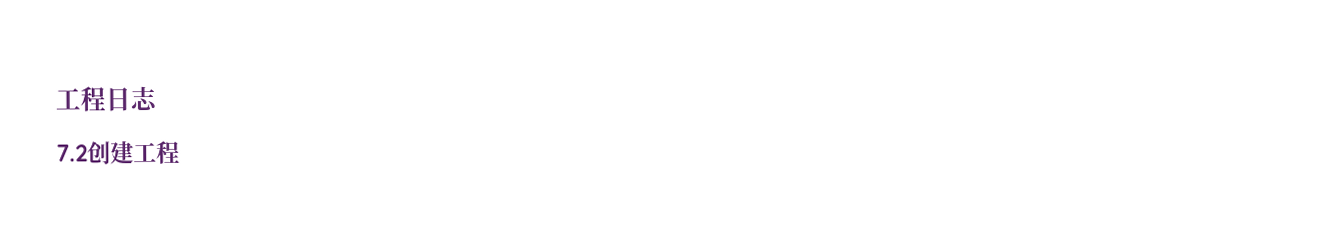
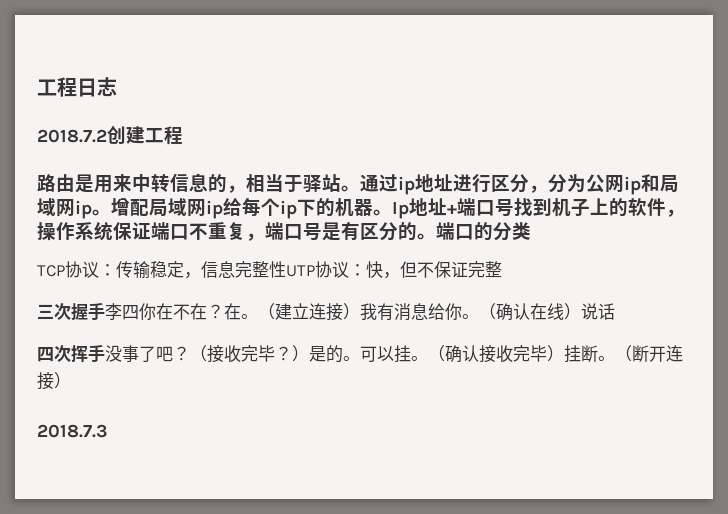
[56,144,88,162] 7.2 -> [37,129,107,143] 2018.7.2
(180, 152) none -> [37,173,679,195] [37,197,685,219] [37,221,531,241] [37,261,502,279] [37,302,615,321] [37,344,683,363] [37,372,71,390] [37,424,108,438] // 路由是用来中转信息的，相当于驿站。通过ip地址进行区分，分为公网ip和局域网ip。增配局域网ip给每个ip下的机器。Ip地址+端口号找到机子上的软件，操作系统保证端口不重复，端口号是有区分的。端口的分类 // TCP协议：传输稳定，信息完整性UTP协议：快，但不保证完整 // 三次握手李四你在不在？在。（建立连接）我有消息给你。（确认在线）说话 // 四次挥手没事了吧？（接收完毕？）是的。可以挂。（确认接收完毕）挂断。（断开连接） // 2018.7.3

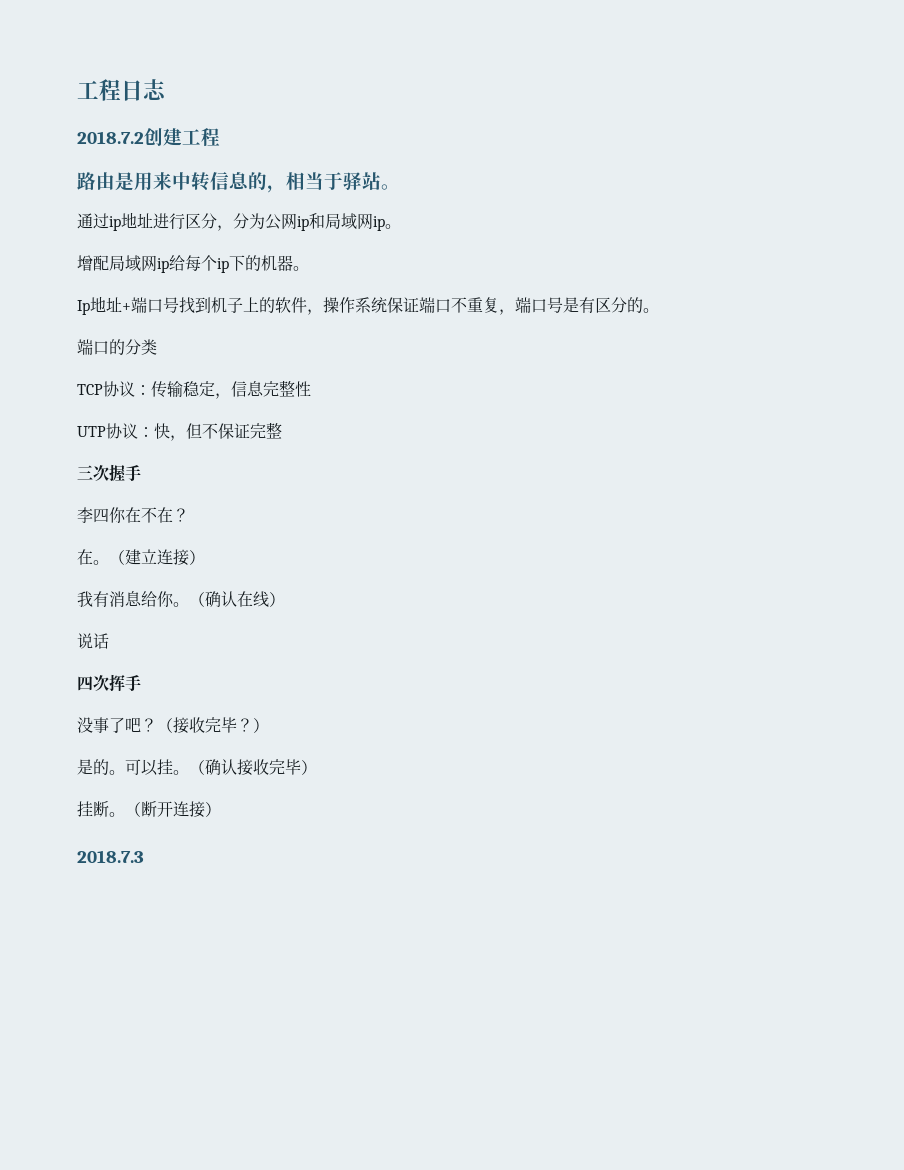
(360, 188) none -> (400, 187) //
(111, 212) none -> (401, 226) //
(392, 212) none -> (309, 268) //
(436, 236) none -> (659, 310) //
(286, 269) none -> (311, 389) //
(105, 311) none -> (141, 473) //
(224, 311) none -> (189, 515) //
(360, 311) none -> (205, 557) //
(581, 311) none -> (285, 599) //
(105, 353) none -> (141, 683) //
(309, 353) none -> (269, 725) //
(564, 353) none -> (317, 767) //

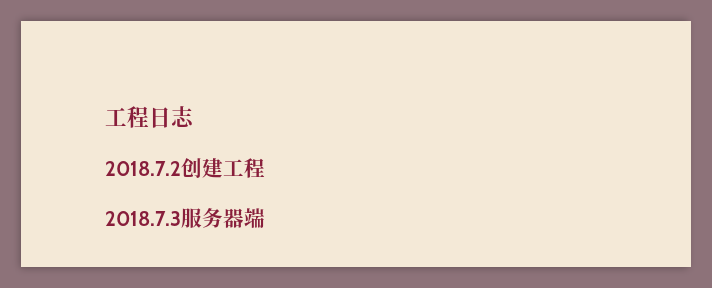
[77,172,400,193] [77,212,401,231] [77,255,309,273] [77,296,659,315] [77,339,157,355] [77,380,311,399] [77,422,282,441] [77,464,141,481] [77,507,189,523] [77,549,205,566] [77,591,285,607] [77,633,109,649] [77,674,141,692] [77,717,269,734] [77,759,317,776] [77,801,221,818] [77,850,144,863] 路由是用来中转信息的，相当于驿站。 // 通过ip地址进行区分，分为公网ip和局域网ip。 // 增配局域网ip给每个ip下的机器。 // Ip地址+端口号找到机子上的软件，操作系统保证端口不重复，端口号是有区分的。 // 端口的分类 // TCP协议：传输稳定，信息完整性 // UTP协议：快，但不保证完整 // 三次握手 // 李四你在不在？ // 在。（建立连接） // 我有消息给你。（确认在线） // 说话 // 四次挥手 // 没事了吧？（接收完毕？） // 是的。可以挂。（确认接收完毕） // 挂断。（断开连接） // 2018.7.3 -> [105,208,265,228] 2018.7.3服务器端

